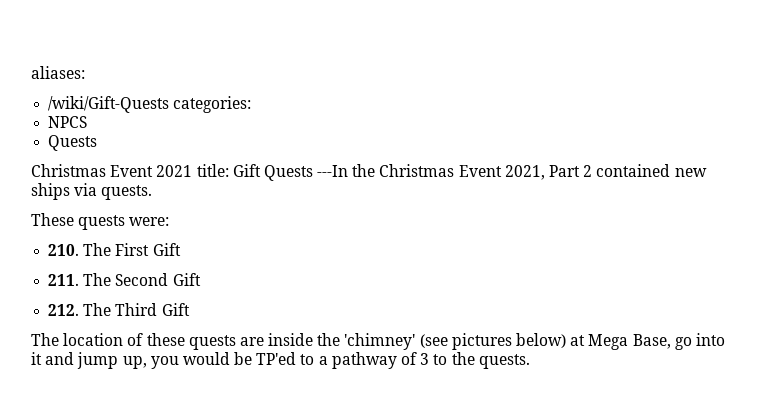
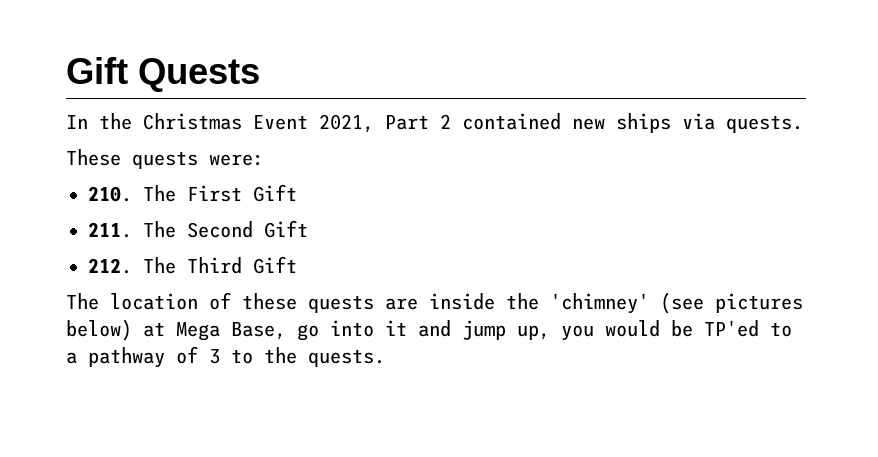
[31,66,85,79] [48,96,252,113] [48,116,88,128] [48,135,98,151] [31,164,349,181] aliases: // /wiki/Gift-Quests categories: // NPCS // Quests // Christmas Event 2021 title: Gift Quests ---In -> [66,57,260,92] [66,115,88,129] Gift Quests // In

